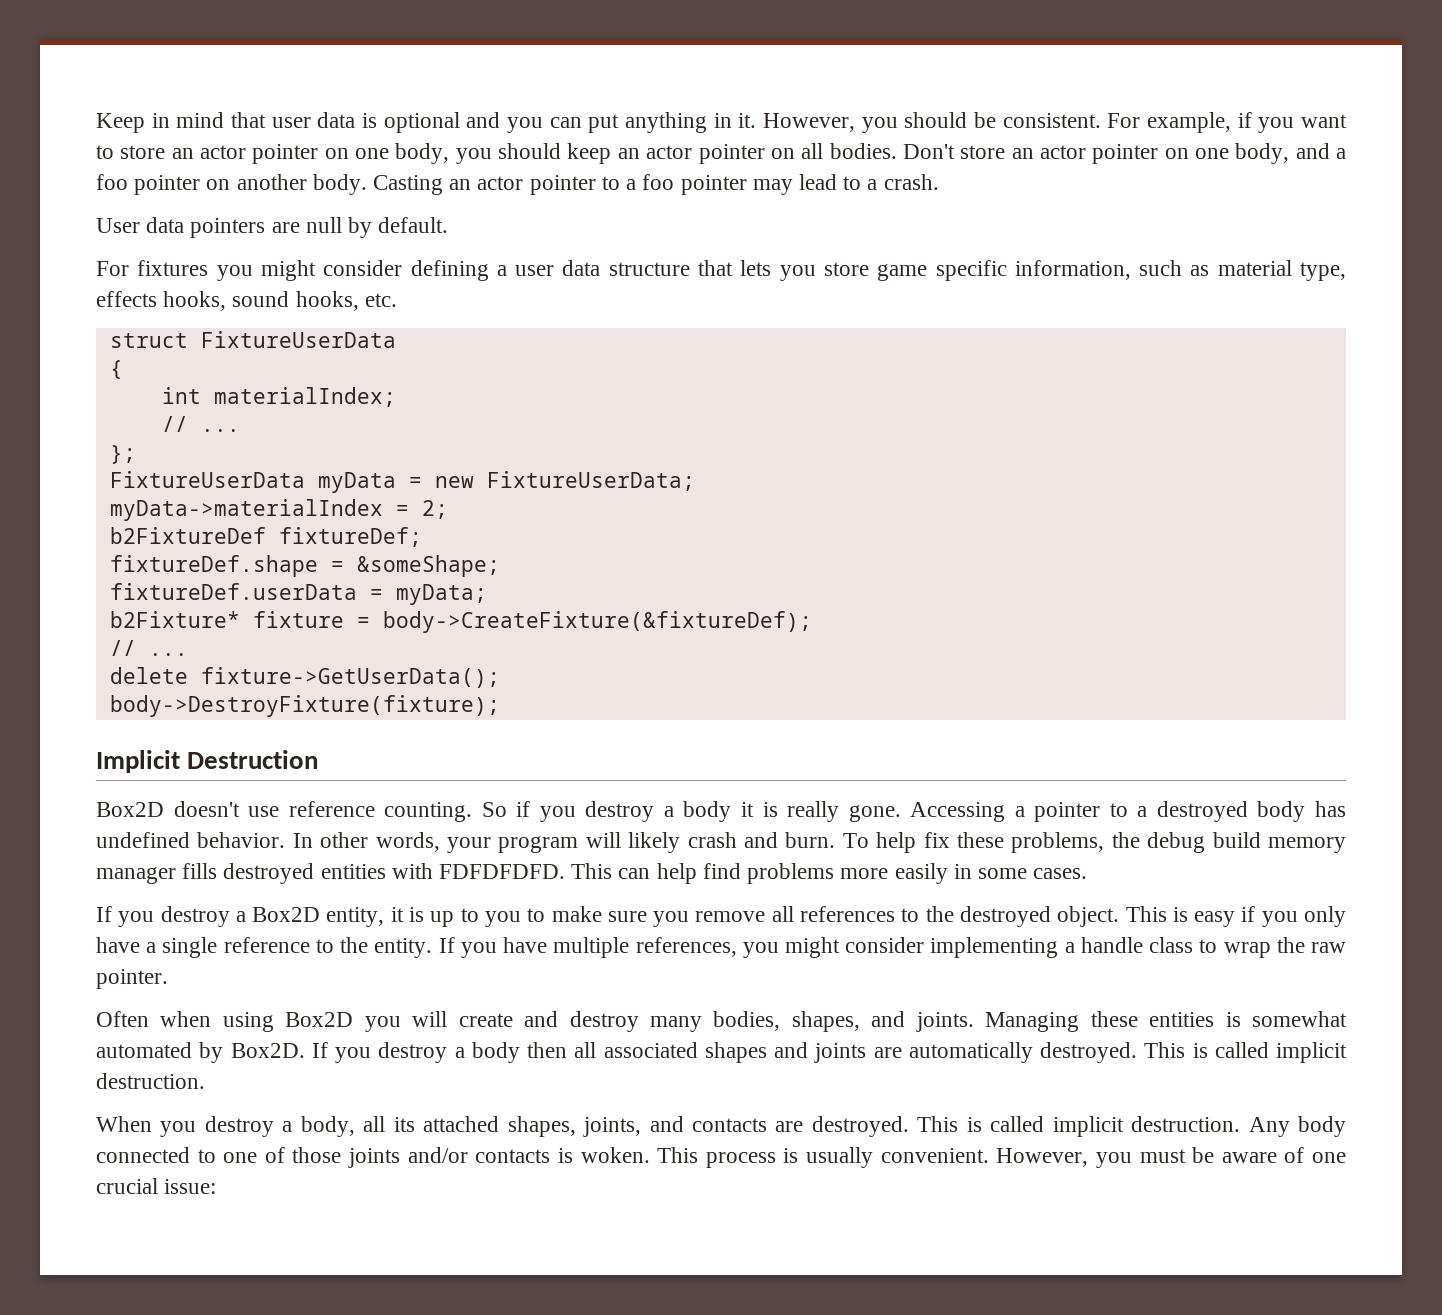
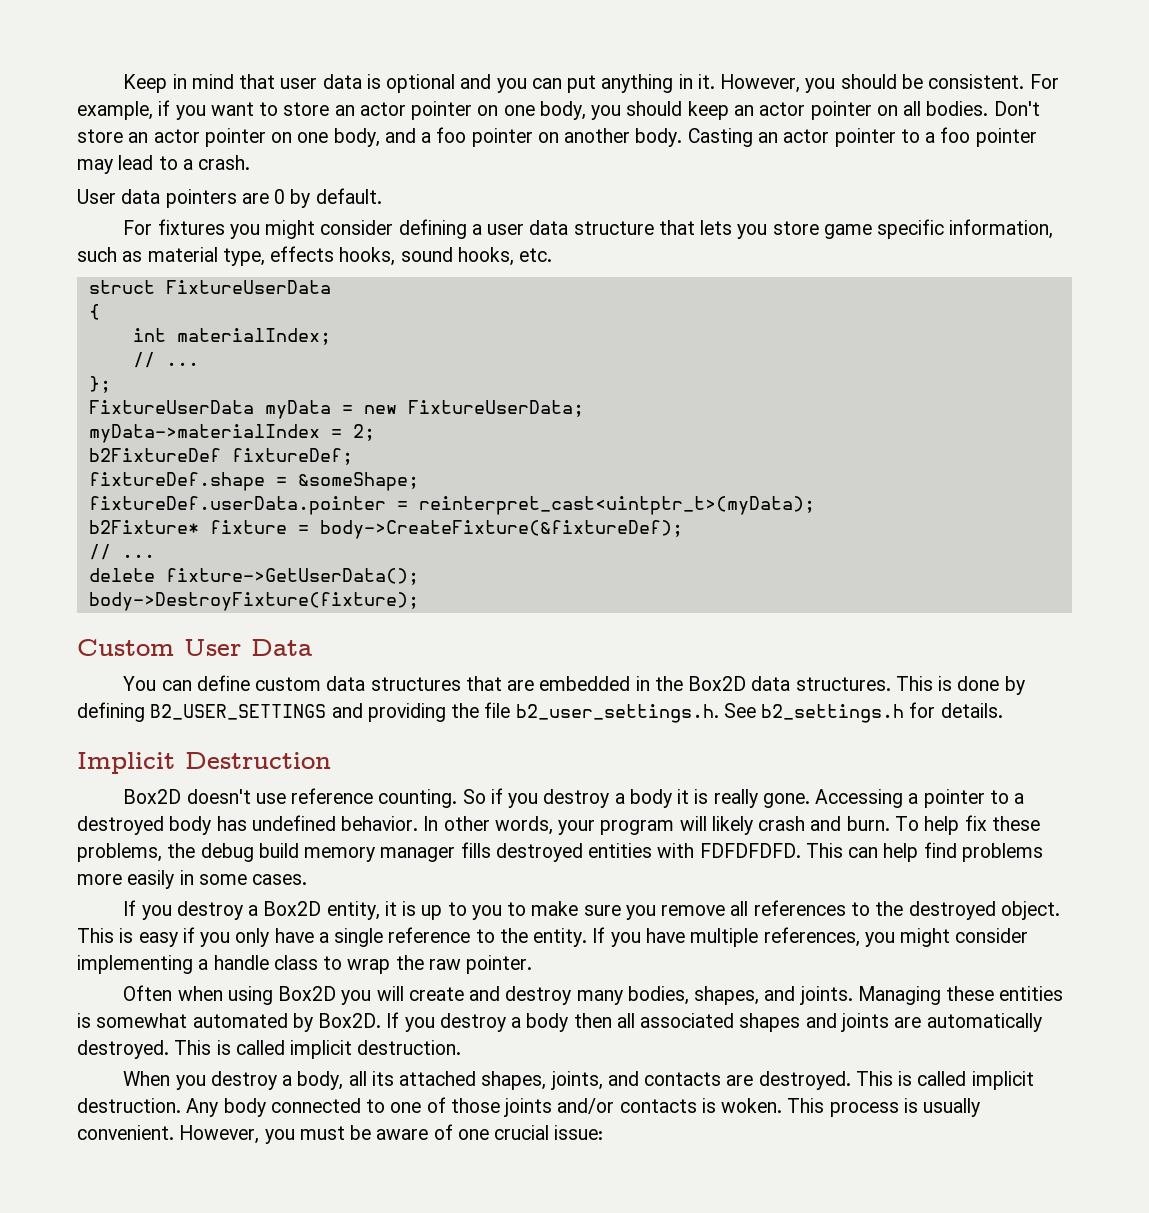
[305,217,342,233] null -> [274,189,286,204] 0
[109,583,487,605] fixtureDef.userData = myData; -> [88,496,815,515] fixtureDef.userData.pointer = reinterpret_cast<uintptr_t>(myData);
(500, 706) none -> [77,639,312,656] [123,675,1025,695] [77,702,1003,723] // Custom User Data // You can define custom data structures that are embedded in the Box2D data structures. This is done by defining B2_USER_SETTINGS and providing the file b2_user_settings.h. See b2_settings.h for details.

